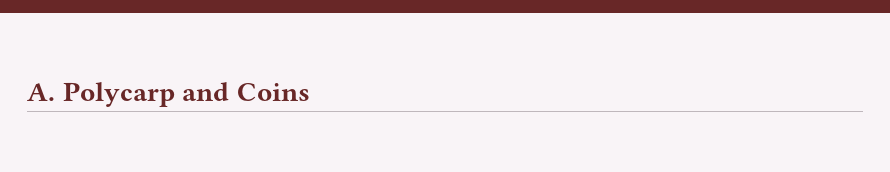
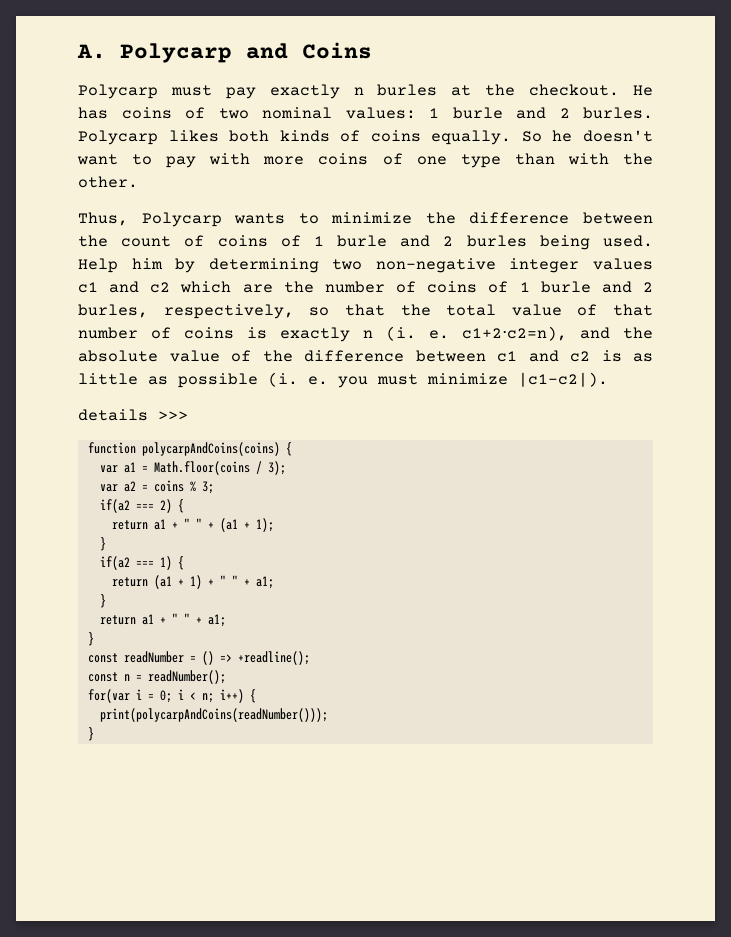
(310, 92) none -> [78,84,654,99] [78,107,653,119] [78,130,653,145] [77,153,653,168] [78,176,138,188] [78,212,653,227] [78,235,653,250] [78,258,653,273] [78,281,653,293] [78,304,653,319] [78,326,653,342] [78,350,653,362] [78,372,608,388] [78,409,188,421] [87,442,292,456] [99,461,286,475] [99,480,214,494] [99,499,184,513] [111,518,274,532] [99,537,106,551] [99,556,184,570] [111,575,274,589] [99,594,106,608] [99,613,226,627] [87,632,94,646] [87,651,310,665] [87,670,226,684] [87,689,256,703] [99,708,328,722] [87,727,94,741] // Polycarp must pay exactly n burles at the checkout. He has coins of two nominal values: 1 burle and 2 burles. Polycarp likes both kinds of coins equally. So he doesn't want to pay with more coins of one type than with the other. // Thus, Polycarp wants to minimize the difference between the count of coins of 1 burle and 2 burles being used. Help him by determining two non-negative integer values c1 and c2 which are the number of coins of 1 burle and 2 burles, respectively, so that the total value of that number of coins is exactly n (i. e. c1+2⋅c2=n), and the absolute value of the difference between c1 and c2 is as little as possible (i. e. you must minimize |c1−c2|). // details >>> // function polycarpAndCoins(coins) { // var a1 = Math.floor(coins / 3); // var a2 = coins % 3; // if(a2 === 2) { // return a1 + " " + (a1 + 1); // } // if(a2 === 1) { // return (a1 + 1) + " " + a1; // } // return a1 + " " + a1; // } // const readNumber = () => +readline(); // const n = readNumber(); // for(var i = 0; i < n; i++) { // print(polycarpAndCoins(readNumber())); // }

